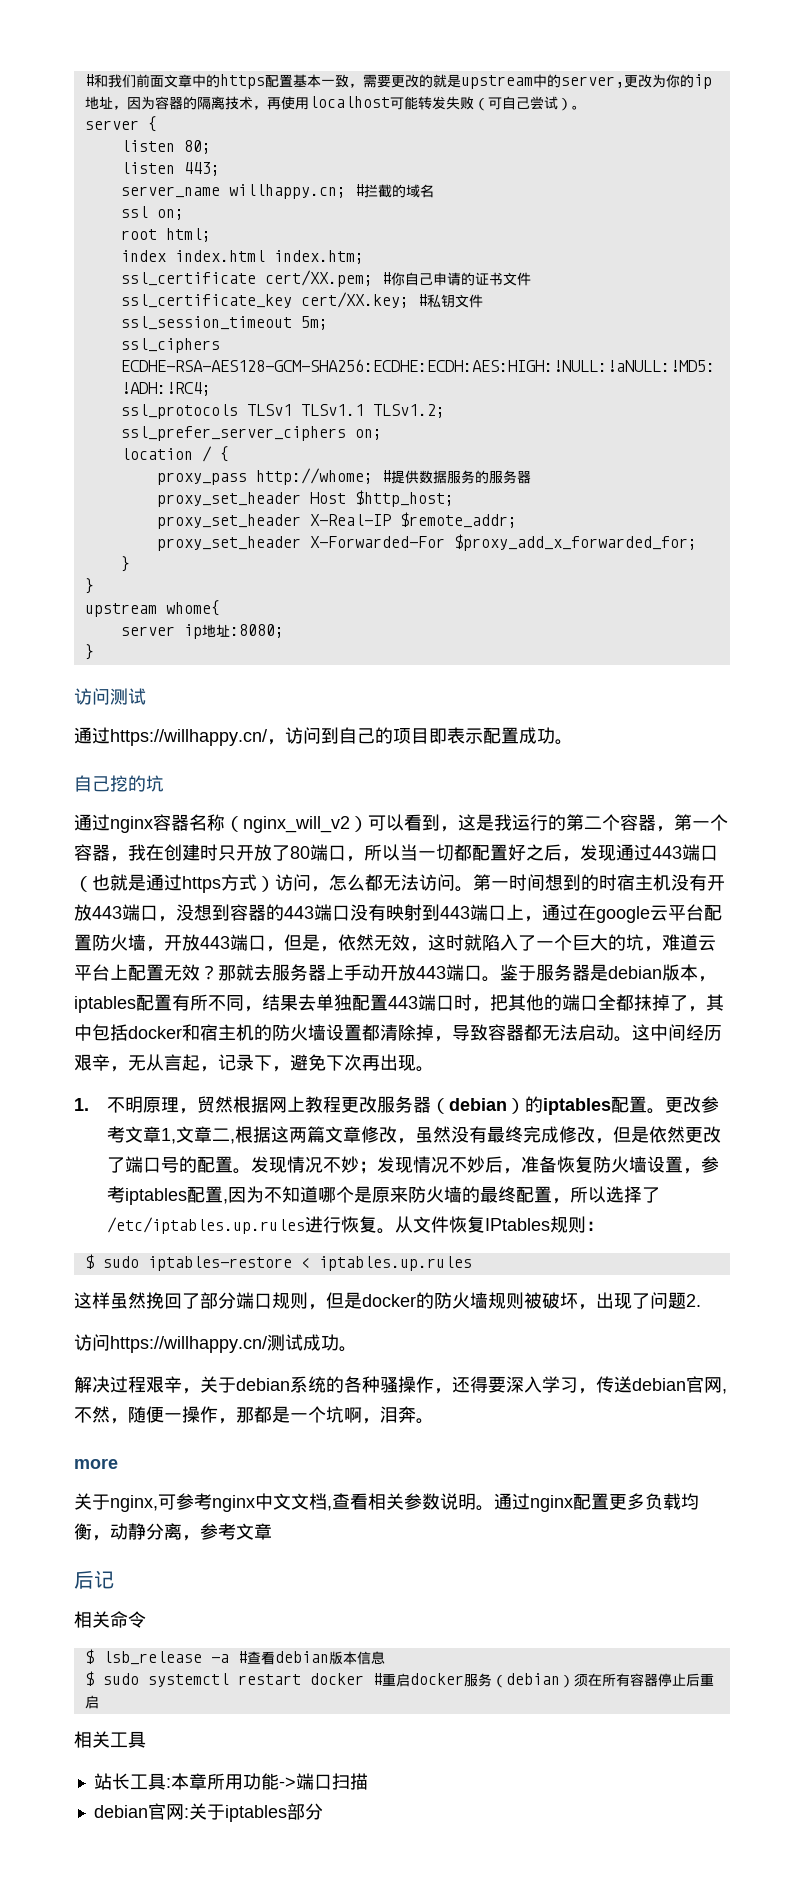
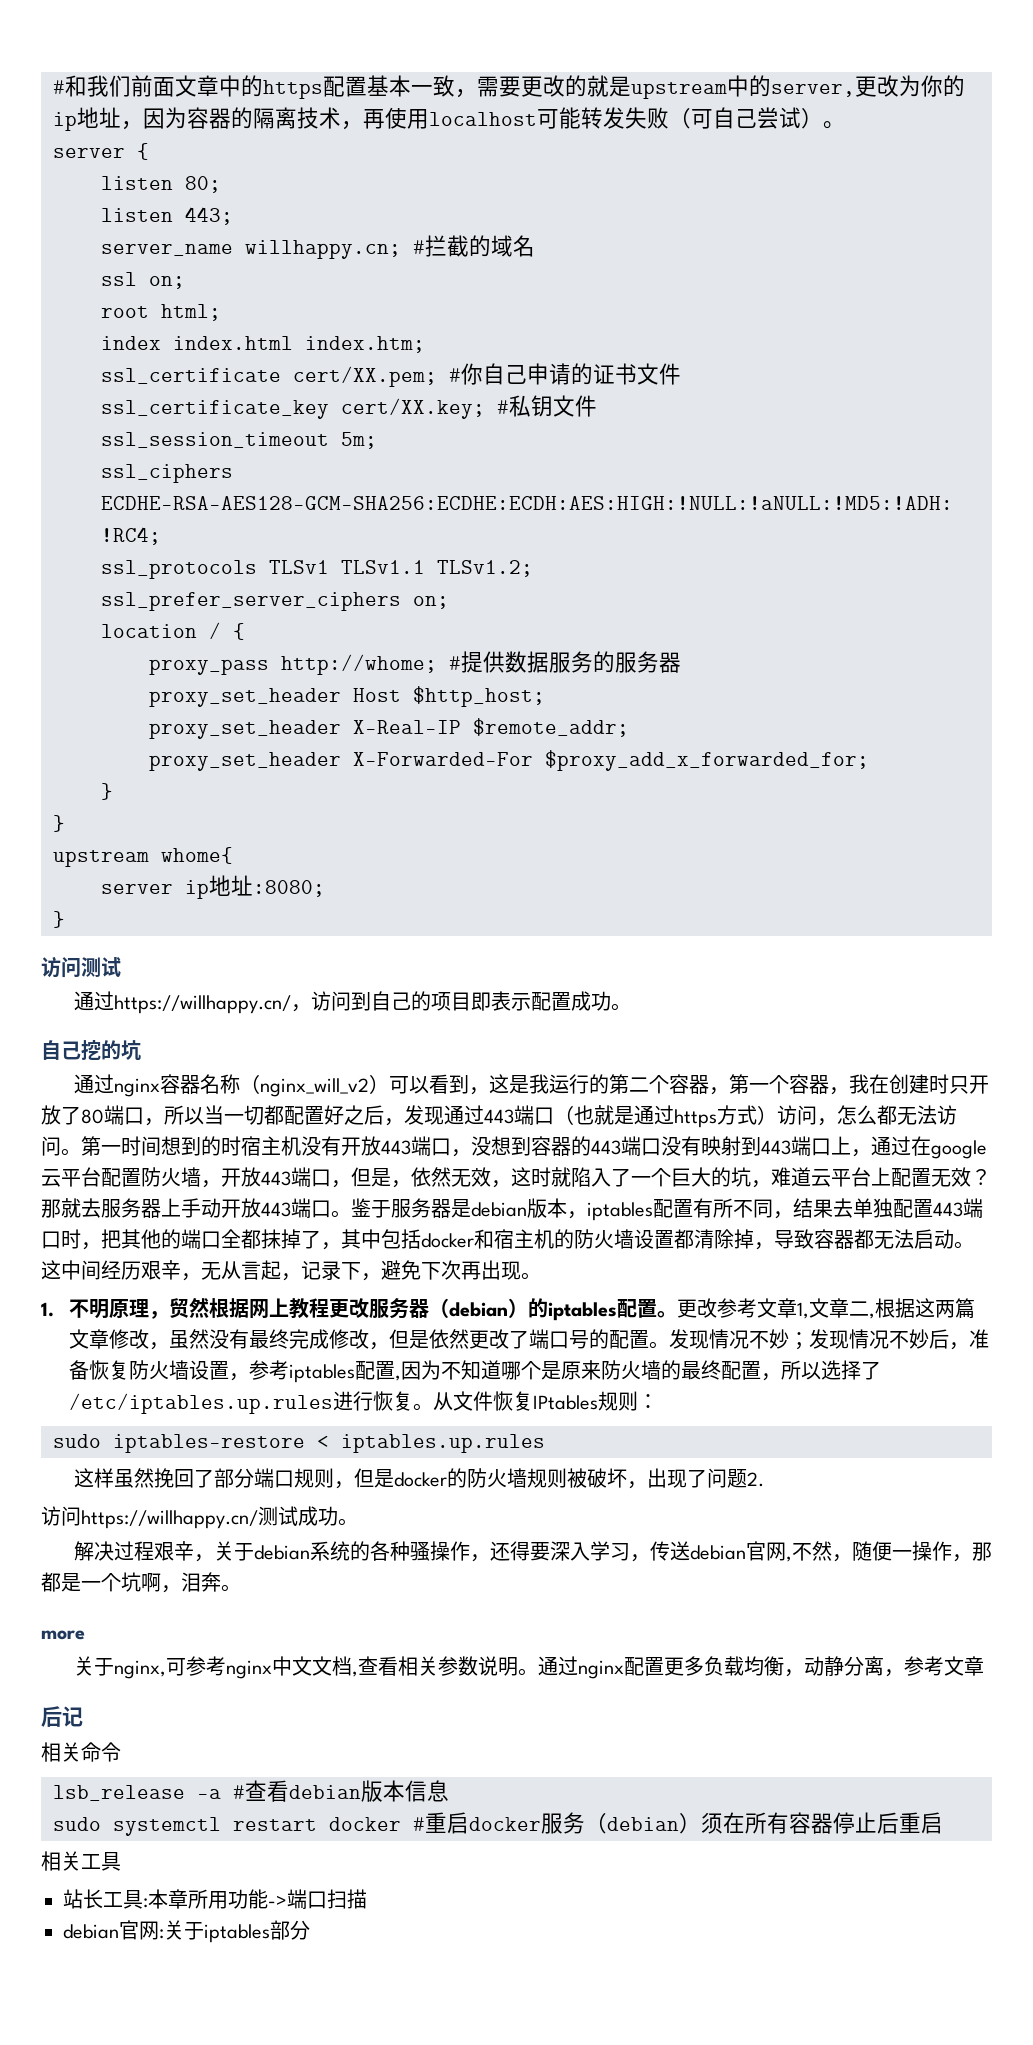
[84,1254,94,1269] $ -> (659, 1401) none
[84,1649,94,1664] $ -> (121, 1752) none
[84,1671,94,1686] $ -> (449, 1791) none

